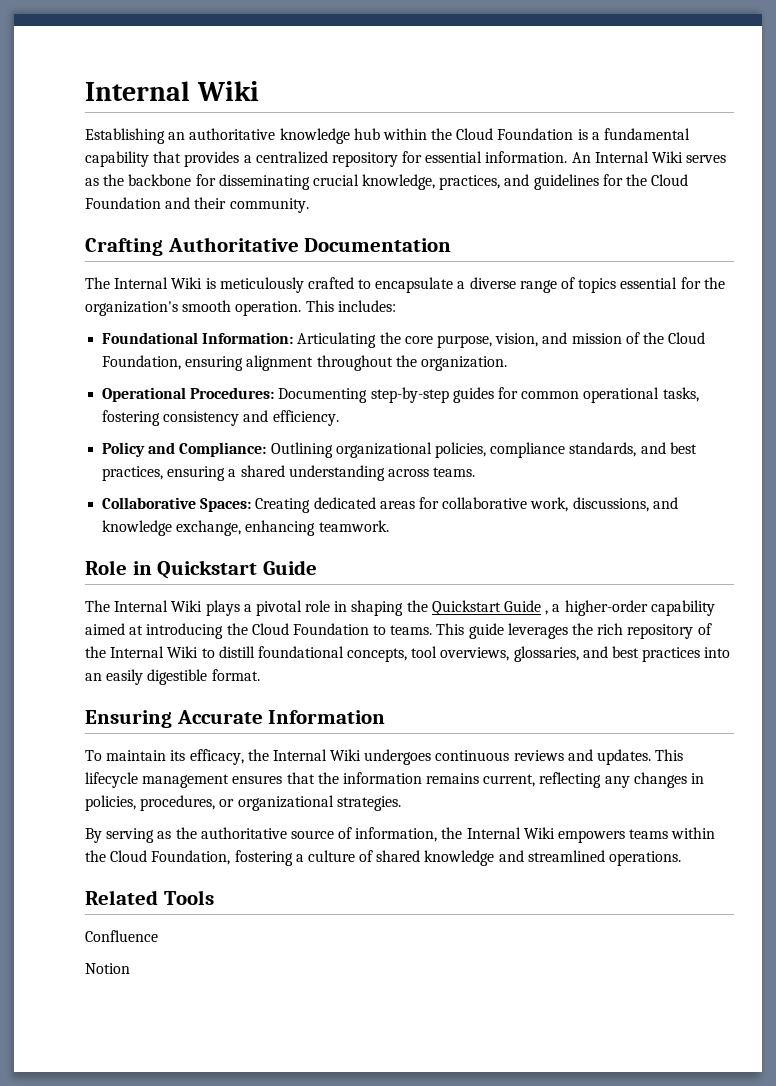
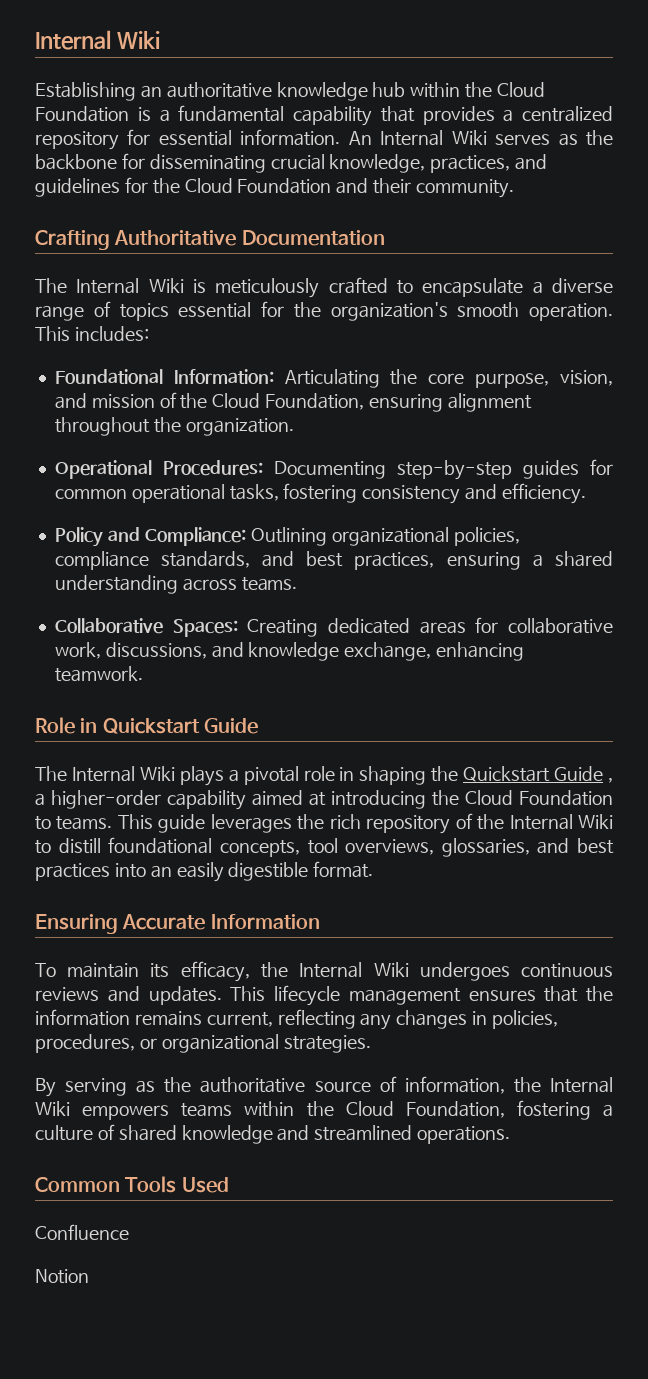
[85,890,158,905] Related -> [35,1177,120,1192] Common
(214, 897) none -> [181,1177,229,1193] Used

